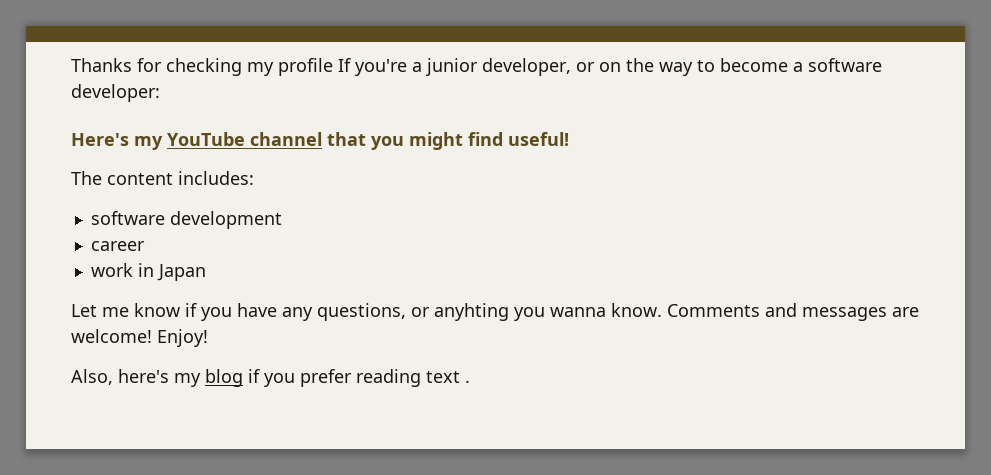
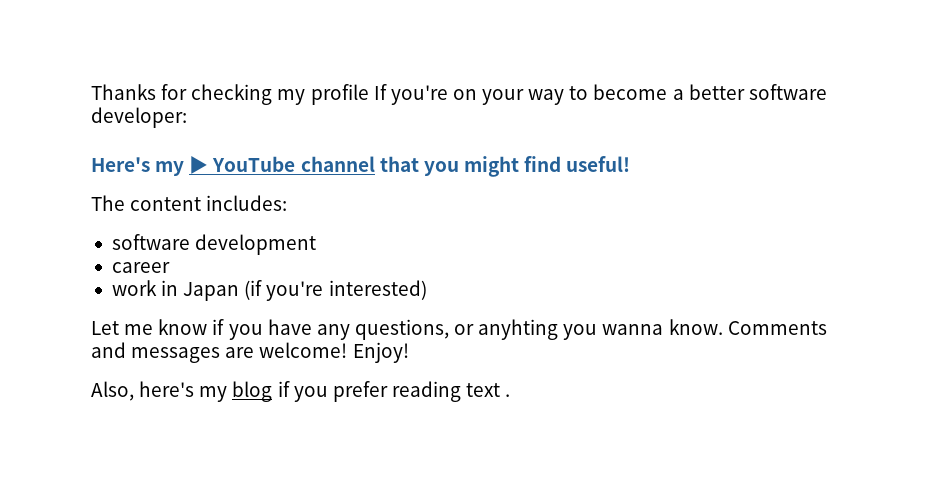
[412,58,654,76] a junior developer, or on the -> [452,89,525,105] on your
(803, 67) none -> [688,84,745,100] better
(163, 143) none -> [189,156,209,174] ▶
(206, 272) none -> [244,280,427,301] (if you're interested)

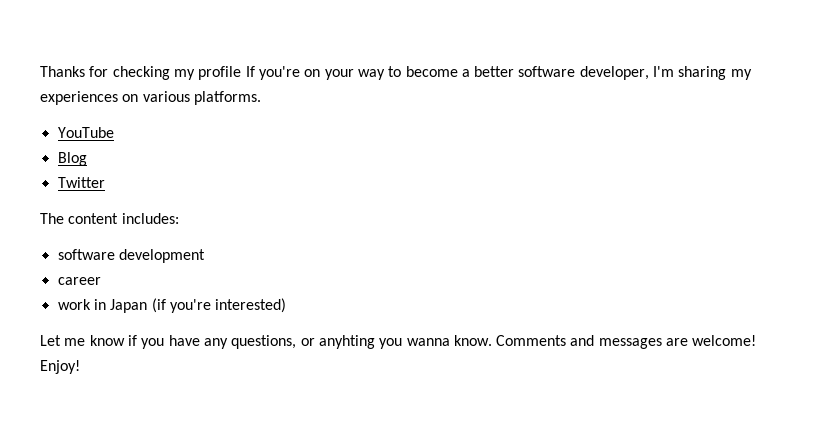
[91,107,187,128] [91,156,631,177] developer: // Here's my ▶ YouTube channel that you might find useful! -> [579,66,752,80] [40,91,261,105] [57,127,114,138] [57,152,87,166] [57,177,105,188] developer, I'm sharing my experiences on various platforms. // YouTube // Blog // Twitter
[91,381,511,402] // Also, here's my blog if you prefer reading text . -> (80, 367) none

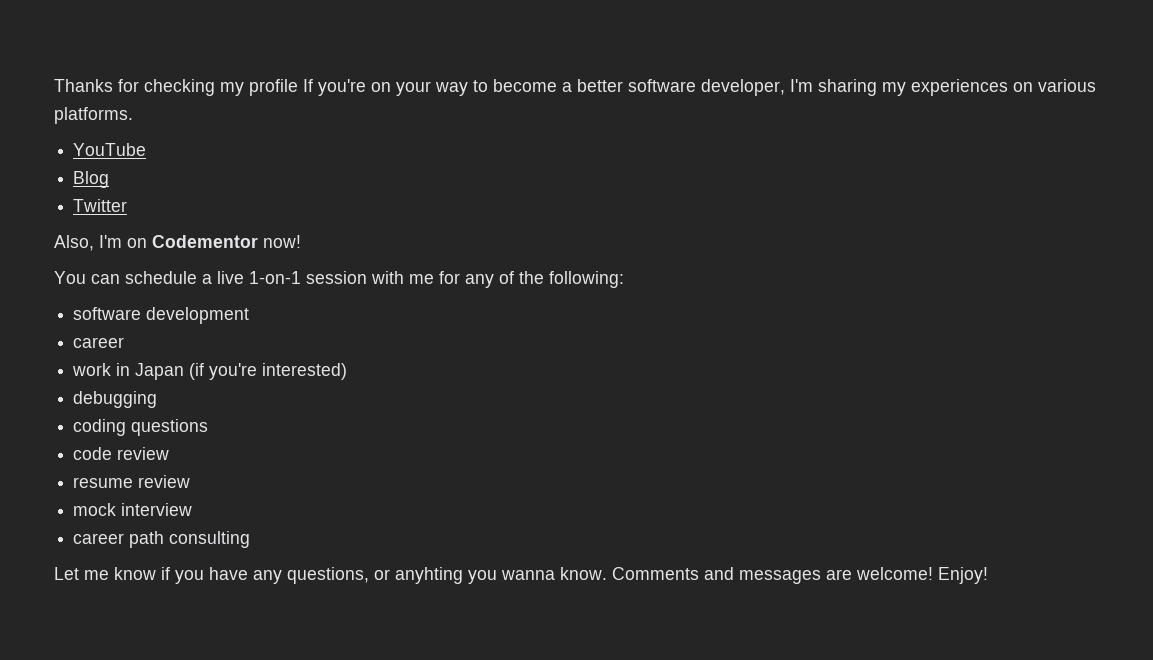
[40,213,179,224] The content includes: -> [54,235,301,251] [54,271,624,288] Also, I'm on Codementor now! // You can schedule a live 1-on-1 session with me for any of the following:
(287, 305) none -> [73,391,158,408] [73,419,209,436] [73,447,170,460] [73,475,191,488] [73,503,193,516] [73,531,251,548] // debugging // coding questions // code review // resume review // mock interview // career path consulting

